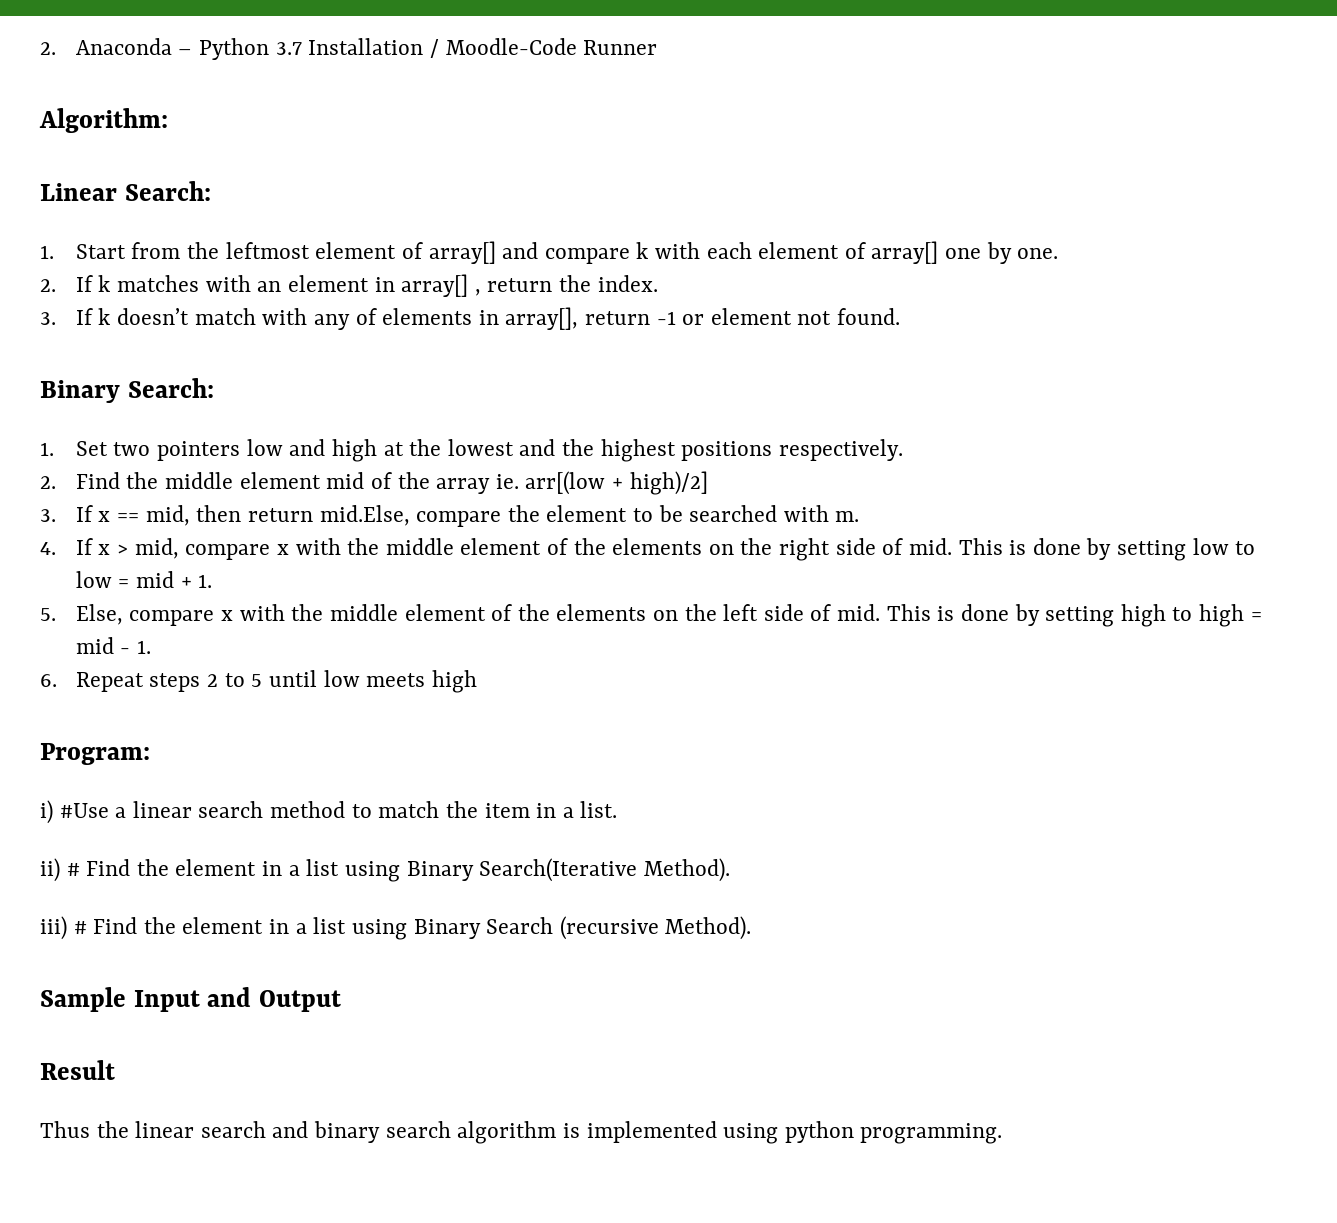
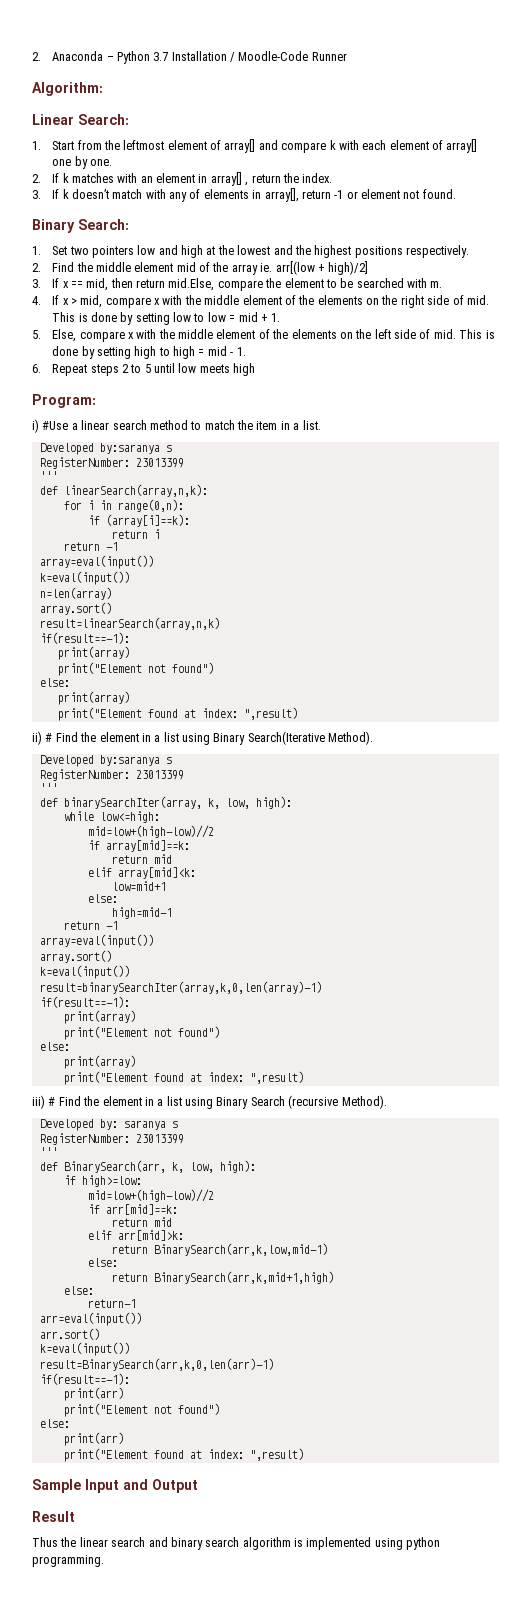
(618, 809) none -> [39,443,172,455] [39,457,184,469] [39,471,58,480] [39,484,208,497] [63,499,184,512] [87,514,190,527] [111,529,160,539] [63,542,118,551] [39,555,154,569] [39,571,130,585] [39,587,112,600] [39,602,112,615] [39,617,220,630] [39,632,130,644] [57,646,130,660] [57,662,214,676] [39,678,70,687] [57,691,130,705] [57,707,298,721] // Developed by:saranya s // RegisterNumber: 23013399 // ''' // def linearSearch(array,n,k): // for i in range(0,n): // if (array[i]==k): // return i // return -1 // array=eval(input()) // k=eval(input()) // n=len(array) // array.sort() // result=linearSearch(array,n,k) // if(result==-1): // print(array) // print("Element not found") // else: // print(array) // print("Element found at index: ",result)
(730, 870) none -> [39,755,172,767] [39,769,184,781] [39,783,58,792] [39,796,292,809] [63,811,160,823] [87,825,214,838] [87,840,190,852] [111,854,172,864] [87,867,196,879] [111,881,166,891] [87,894,118,903] [111,907,172,919] [63,921,118,930] [39,934,154,948] [39,950,112,963] [39,965,130,979] [39,981,322,994] [39,996,130,1008] [63,1010,136,1024] [63,1026,220,1040] [39,1042,70,1051] [63,1055,136,1069] [63,1071,304,1085] // Developed by:saranya s // RegisterNumber: 23013399 // ''' // def binarySearchIter(array, k, low, high): // while low<=high: // mid=low+(high-low)//2 // if array[mid]==k: // return mid // elif array[mid]<k: // low=mid+1 // else: // high=mid-1 // return -1 // array=eval(input()) // array.sort() // k=eval(input()) // result=binarySearchIter(array,k,0,len(array)-1) // if(result==-1): // print(array) // print("Element not found") // else: // print(array) // print("Element found at index: ",result)
(752, 928) none -> [39,1119,178,1131] [39,1133,184,1145] [39,1147,58,1156] [39,1160,256,1173] [63,1175,142,1187] [87,1189,214,1202] [87,1204,178,1215] [111,1217,172,1227] [87,1230,184,1241] [111,1243,328,1256] [87,1258,118,1267] [111,1271,334,1284] [63,1286,94,1295] [87,1299,136,1308] [39,1312,142,1326] [39,1328,100,1340] [39,1342,130,1356] [39,1358,274,1371] [39,1373,130,1385] [63,1387,124,1401] [63,1403,220,1417] [39,1419,70,1428] [63,1432,124,1446] [63,1448,304,1462] // Developed by: saranya s // RegisterNumber: 23013399 // ''' // def BinarySearch(arr, k, low, high): // if high>=low: // mid=low+(high-low)//2 // if arr[mid]==k: // return mid // elif arr[mid]>k: // return BinarySearch(arr,k,low,mid-1) // else: // return BinarySearch(arr,k,mid+1,high) // else: // return-1 // arr=eval(input()) // arr.sort() // k=eval(input()) // result=BinarySearch(arr,k,0,len(arr)-1) // if(result==-1): // print(arr) // print("Element not found") // else: // print(arr) // print("Element found at index: ",result)

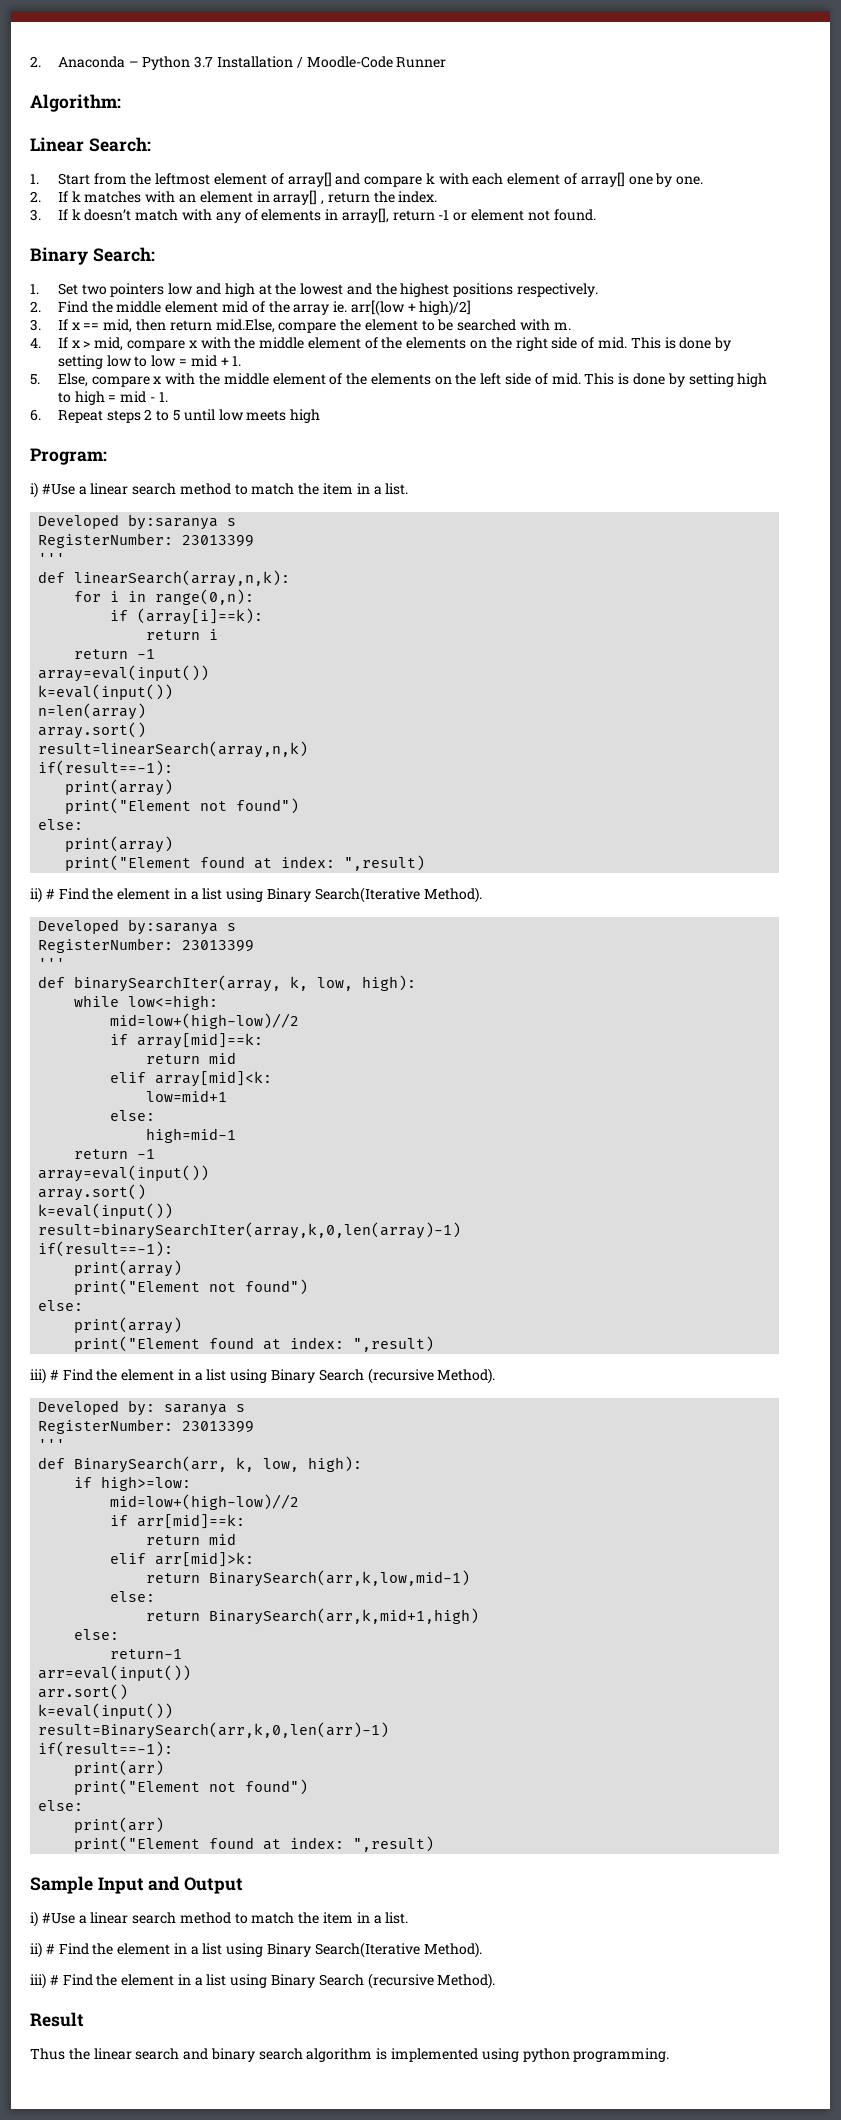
(198, 1486) none -> [30,1911,409,1927] [30,1942,482,1958] [30,1973,496,1989] // i) #Use a linear search method to match the item in a list. // ii) # Find the element in a list using Binary Search(Iterative Method). // iii) # Find the element in a list using Binary Search (recursive Method).

